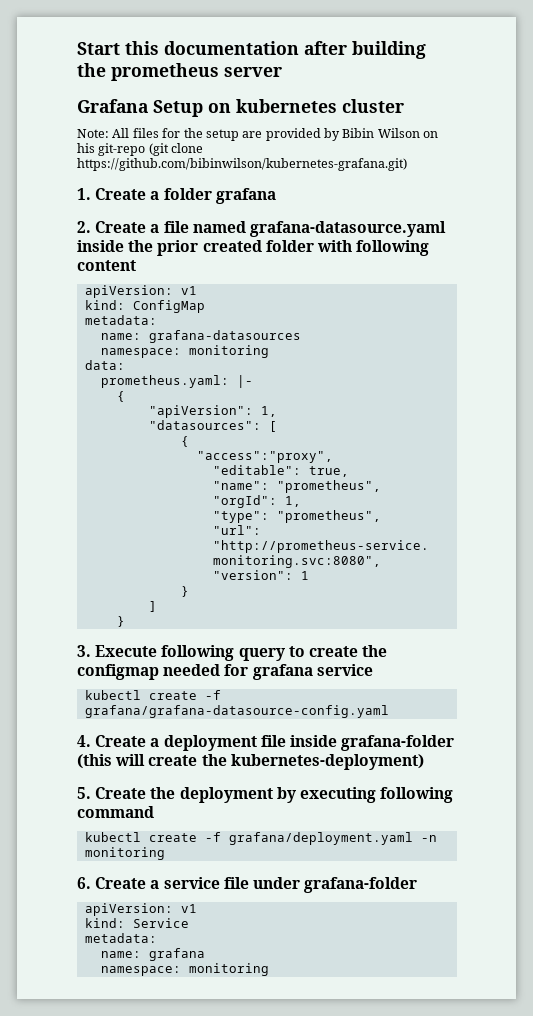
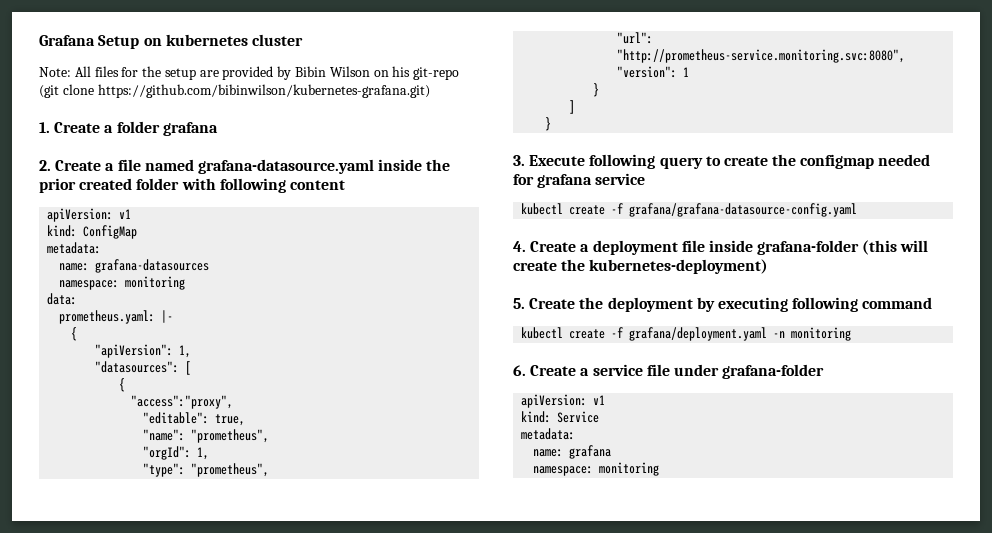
[77,41,426,59] [77,63,282,81] Start this documentation after building the prometheus server // -> (39, 40) none

